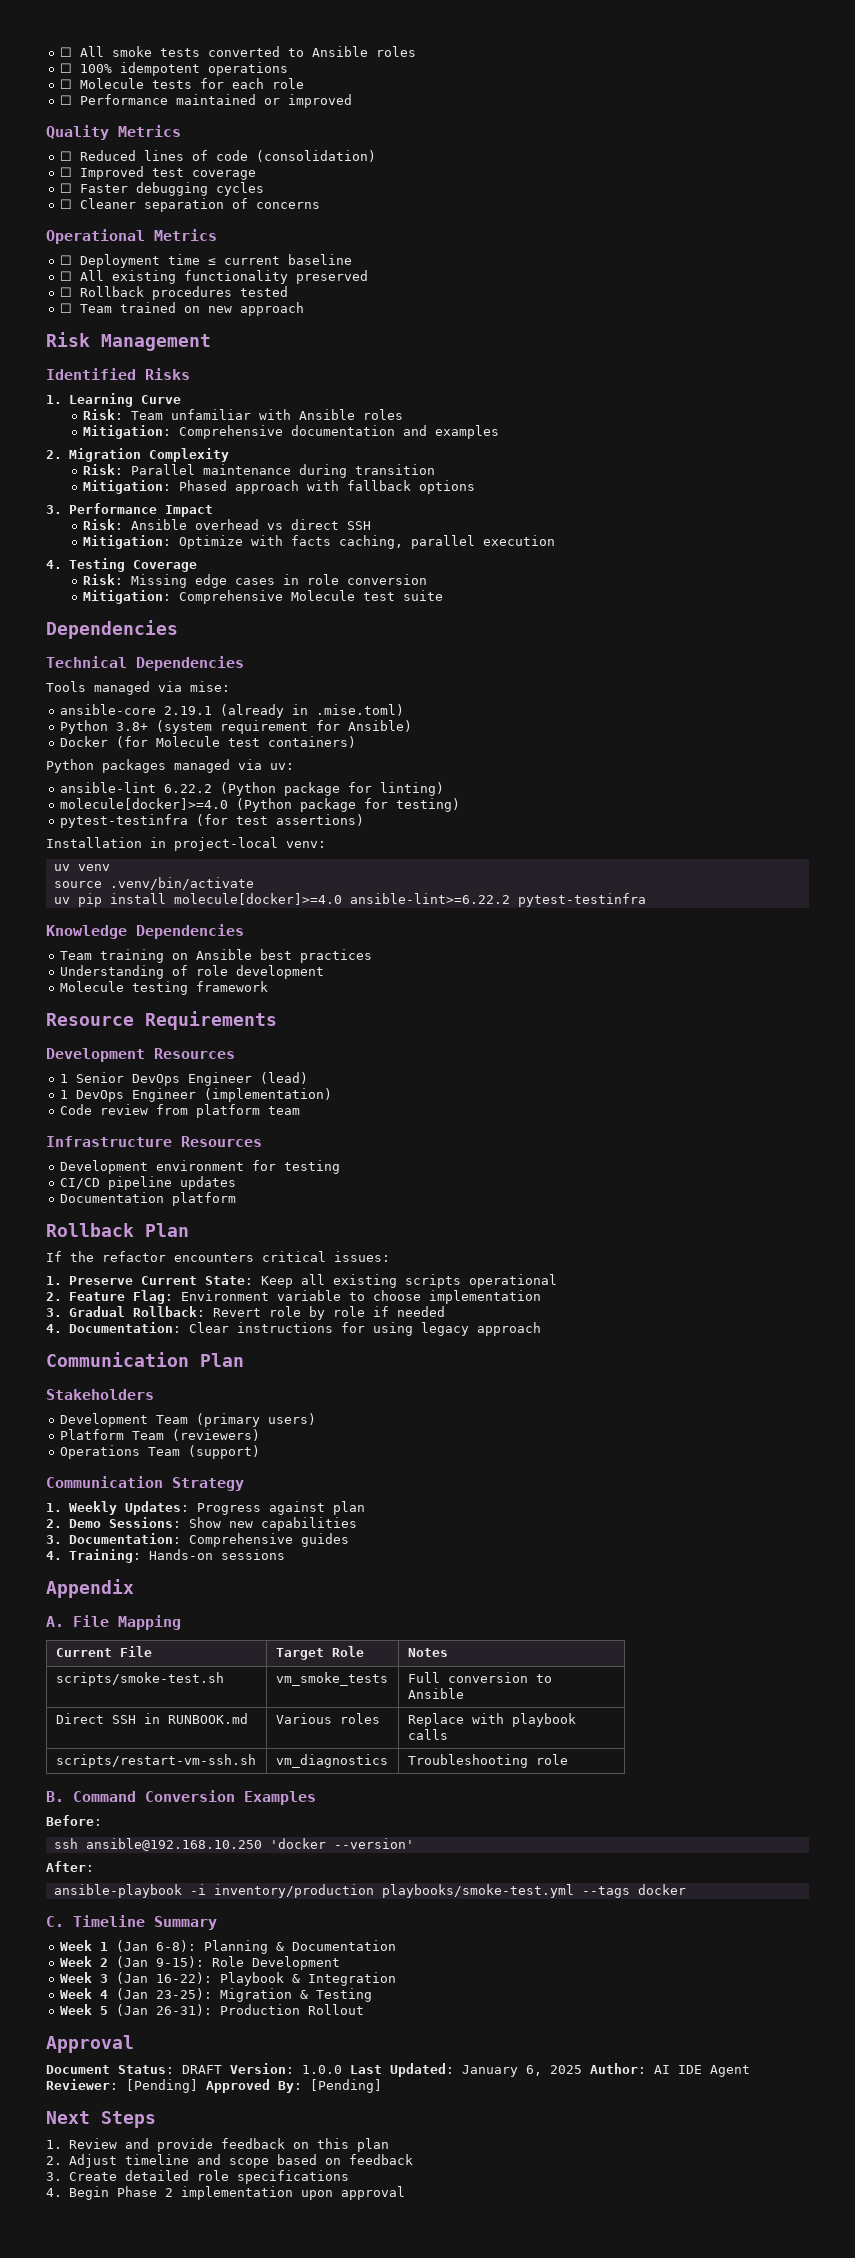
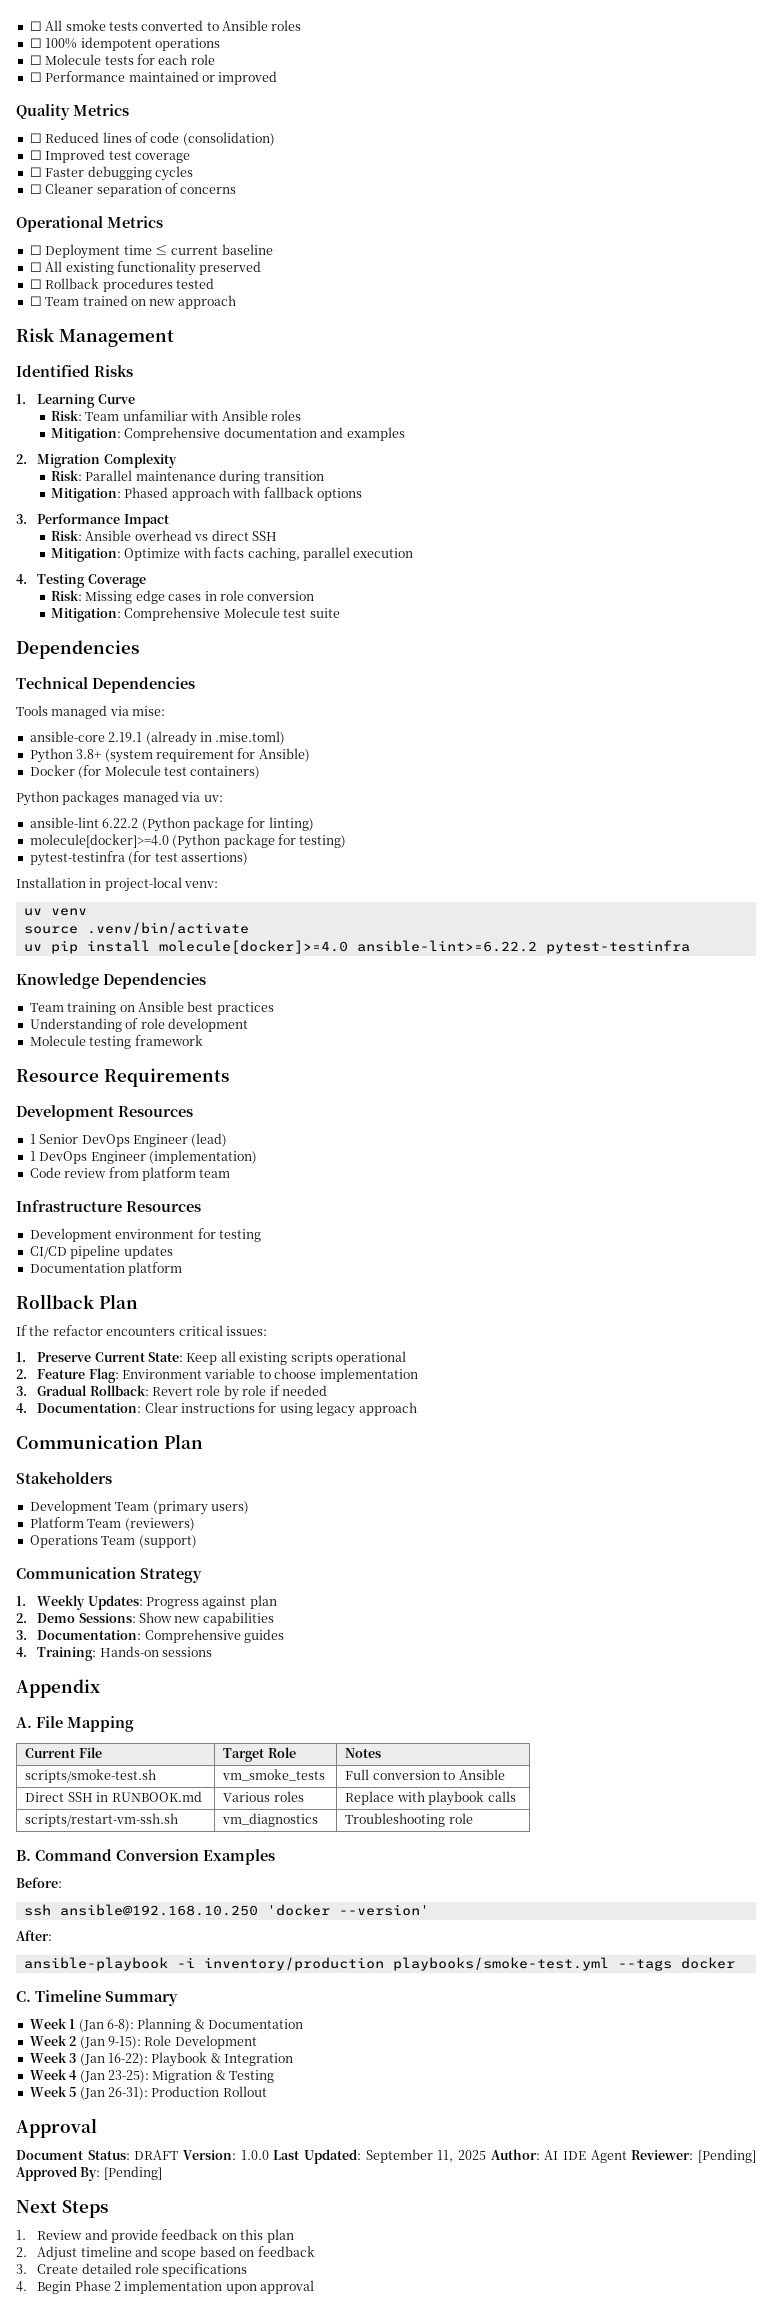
[462,2065,542,2077] January 6, -> [365,2149,454,2163] September 11,

